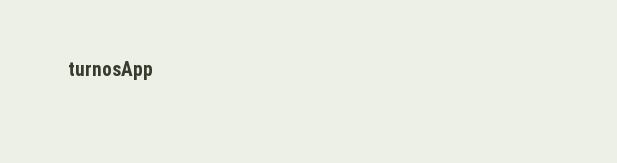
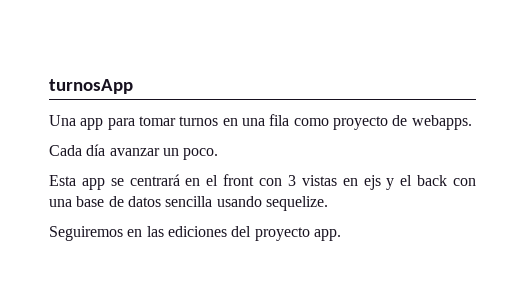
(153, 70) none -> [49,114,472,130] [49,144,219,160] [49,174,477,190] [49,196,328,211] [49,226,341,241] // Una app para tomar turnos en una fila como proyecto de webapps. // Cada día avanzar un poco. // Esta app se centrará en el front con 3 vistas en ejs y el back con una base de datos sencilla usando sequelize. // Seguiremos en las ediciones del proyecto app.

